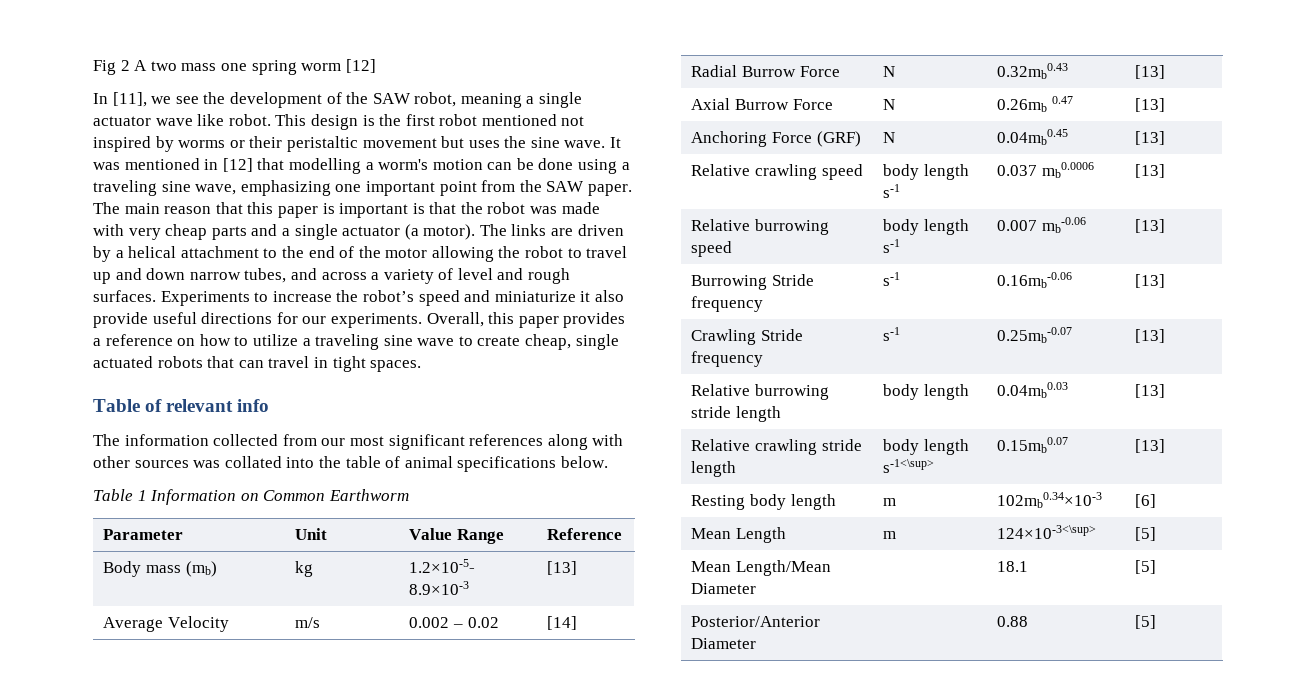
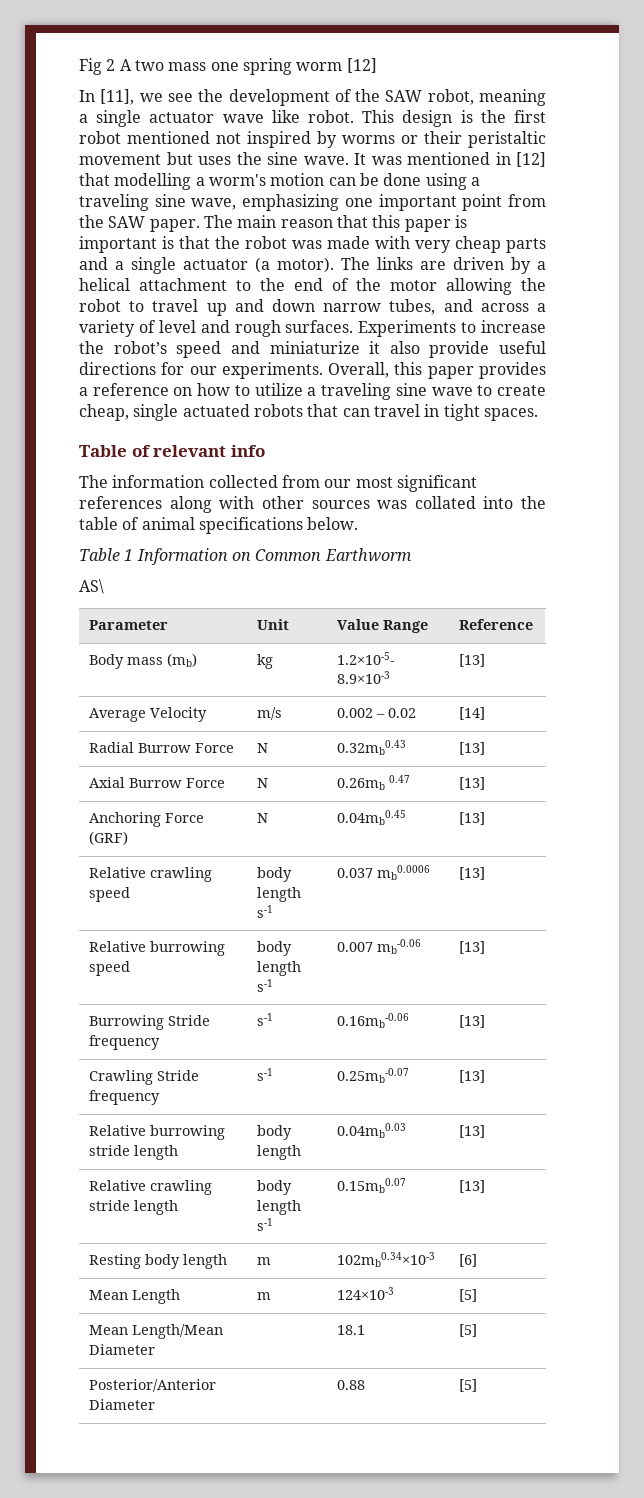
(409, 495) none -> [79,579,104,594] // AS\
[883,459,935,473] s-1<\sup> -> [257,1218,274,1231] s-1
[997,525,1097,539] 124×10-3<\sup> -> [337,1287,395,1300] 124×10-3

